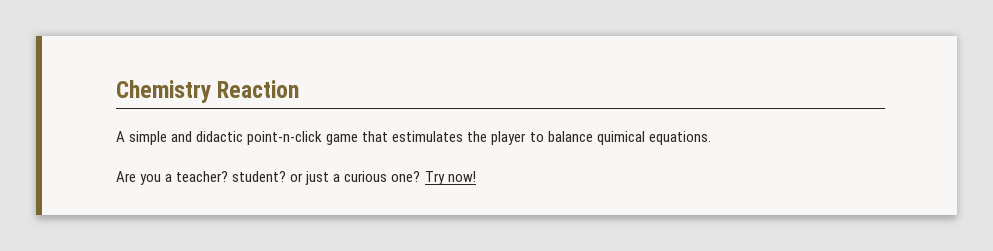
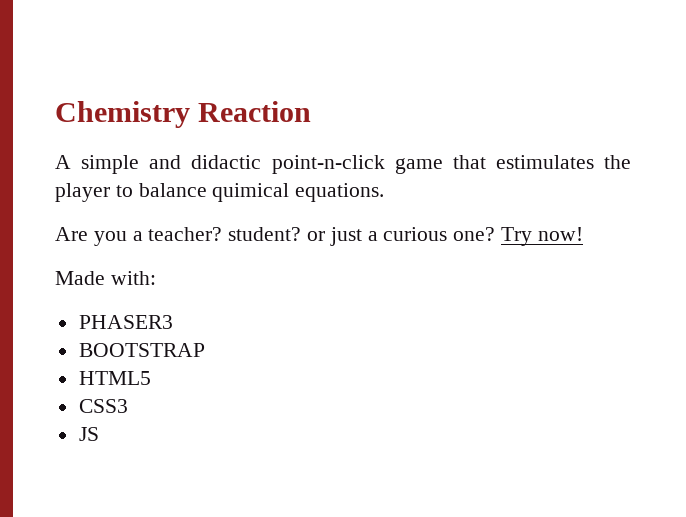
(476, 176) none -> [55,271,156,285] [78,315,173,329] [78,343,205,357] [78,371,151,385] [78,399,128,413] [78,427,99,441] // Made with: // PHASER3 // BOOTSTRAP // HTML5 // CSS3 // JS

